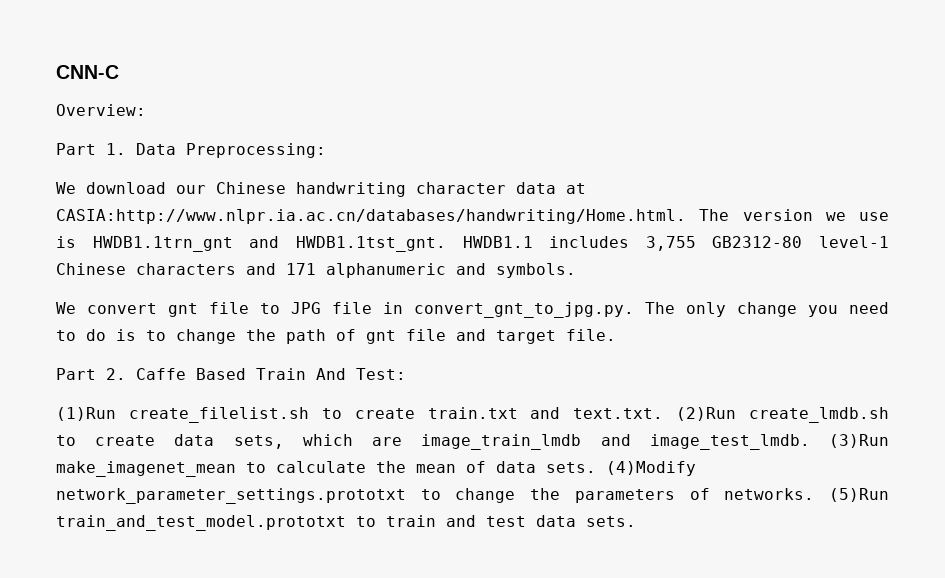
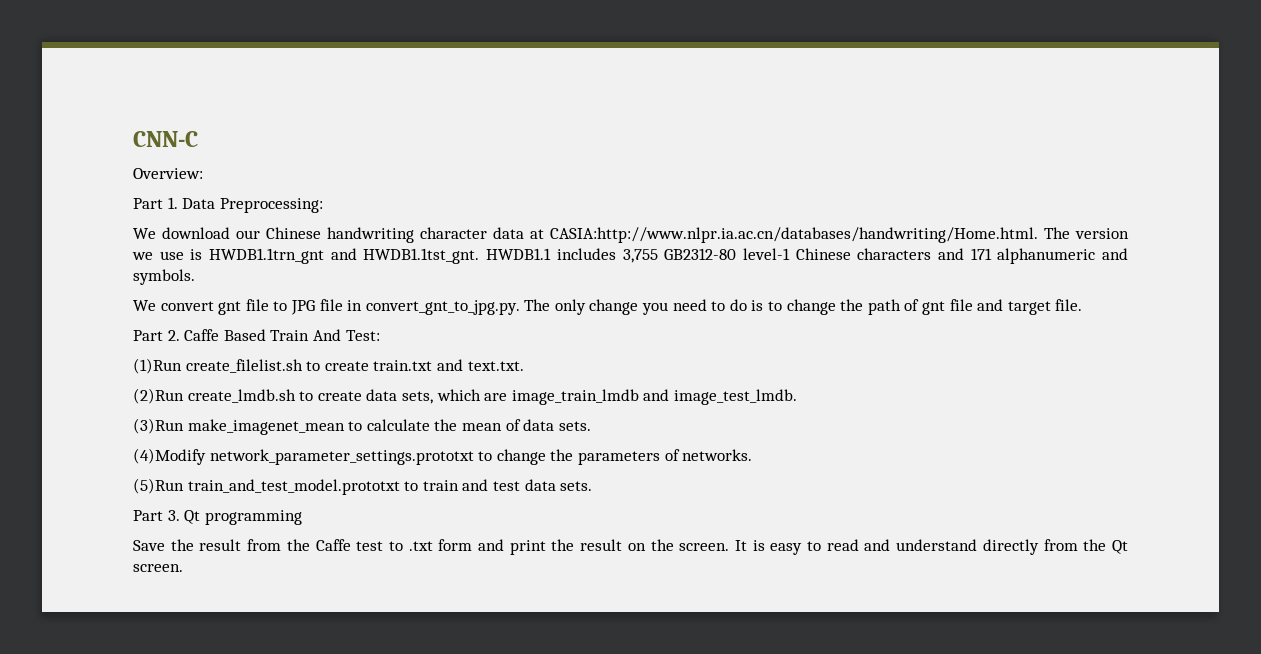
(664, 413) none -> (524, 366) //
(810, 442) none -> (797, 397) //
(596, 467) none -> (591, 426) //
(815, 494) none -> (753, 455) //
(636, 521) none -> [133,510,302,525] [133,539,1128,555] [133,564,183,572] // Part 3. Qt programming // Save the result from the Caffe test to .txt form and print the result on the screen. It is easy to read and understand directly from the Qt screen.

